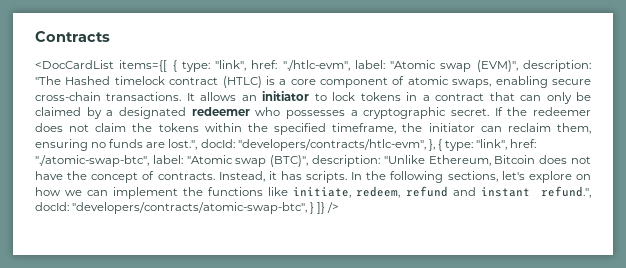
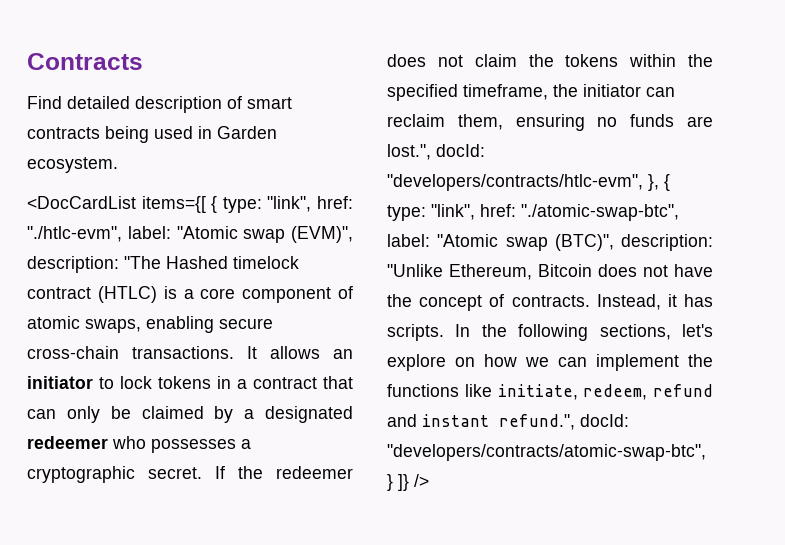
(110, 36) none -> [27,96,292,113] [27,126,277,143] [27,157,118,173] // Find detailed description of smart contracts being used in Garden ecosystem.

